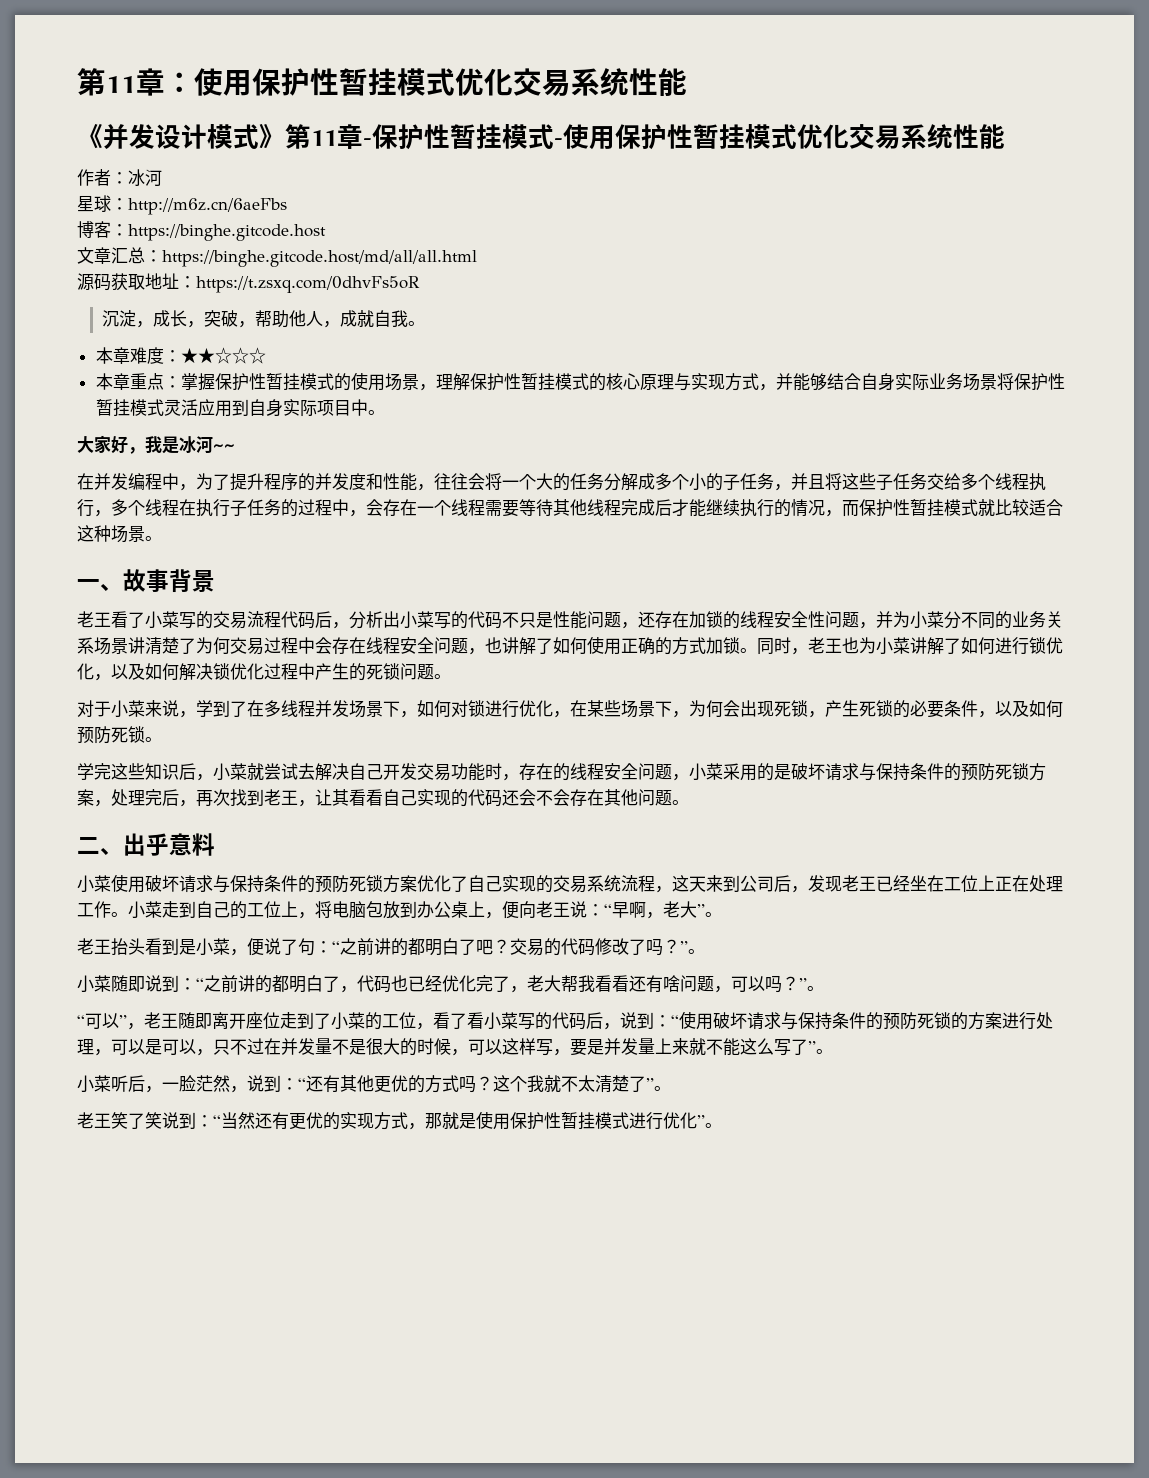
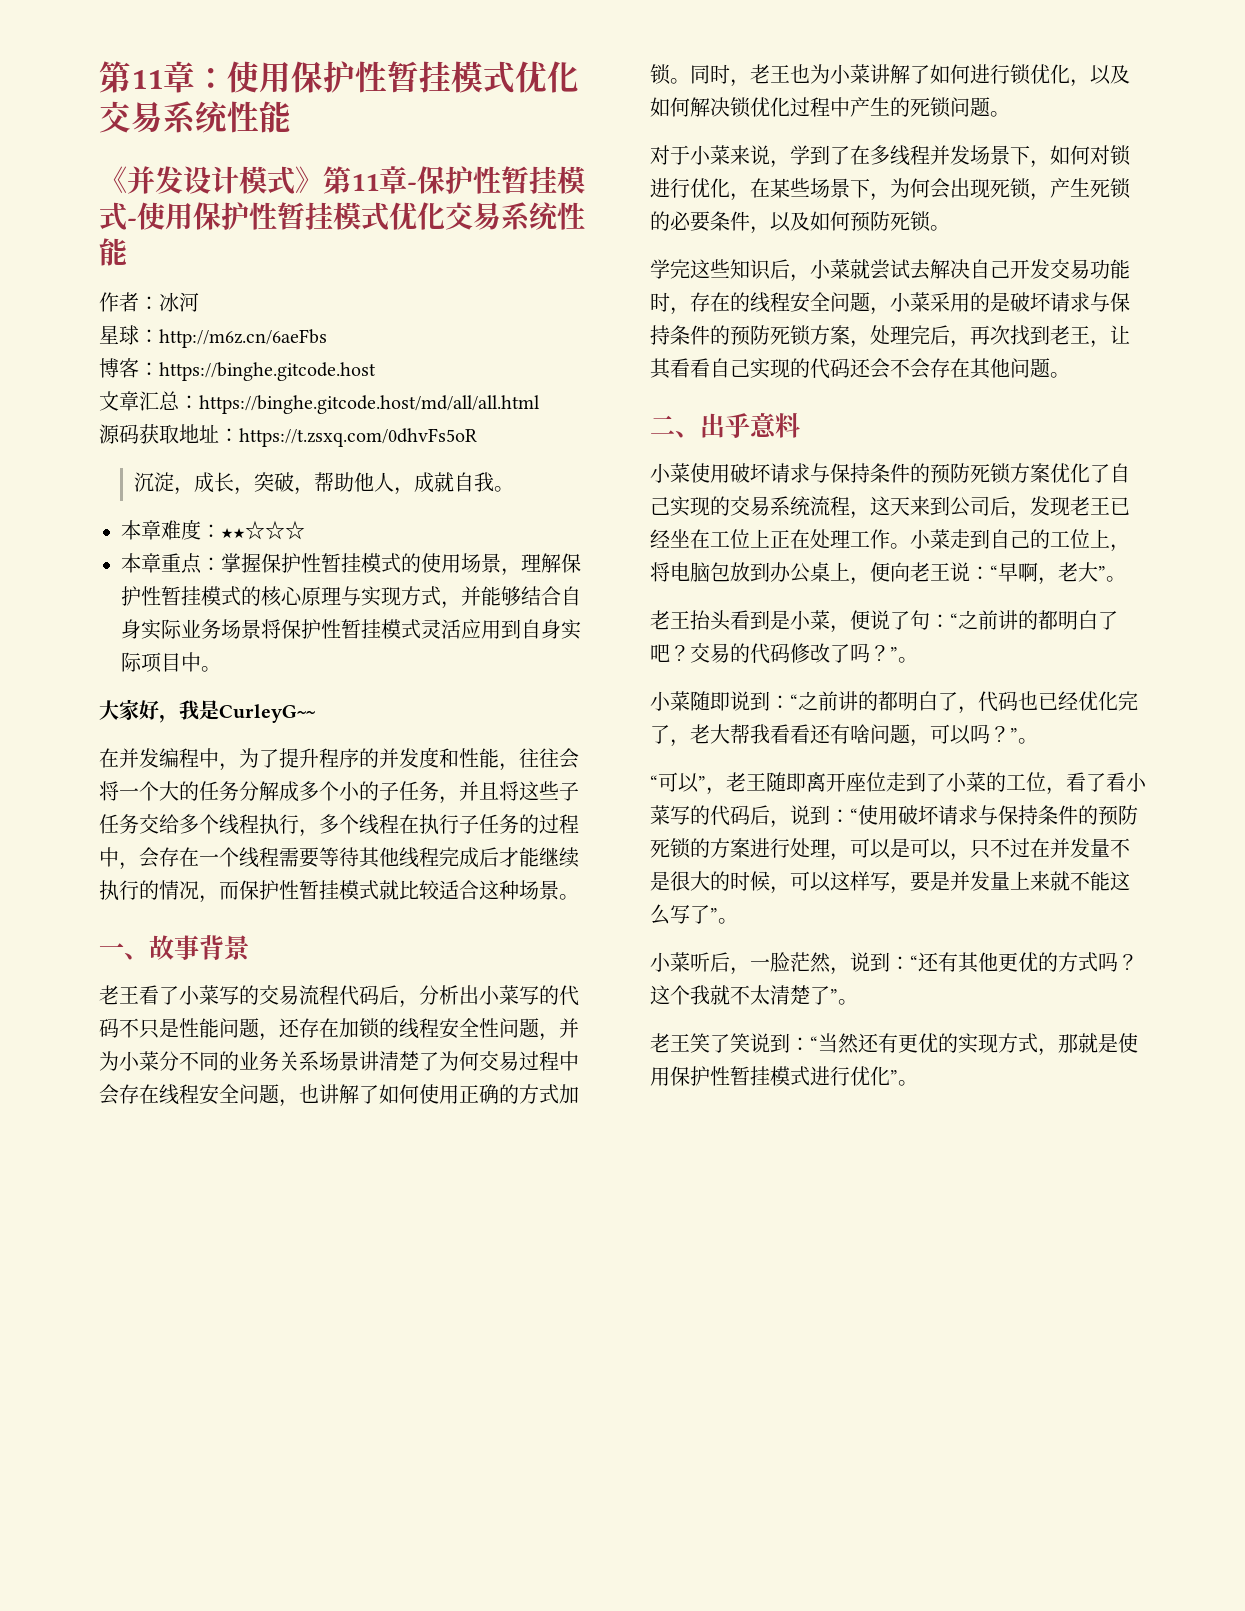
[179,436,235,453] 冰河~~ -> [219,704,315,723] CurleyG~~

